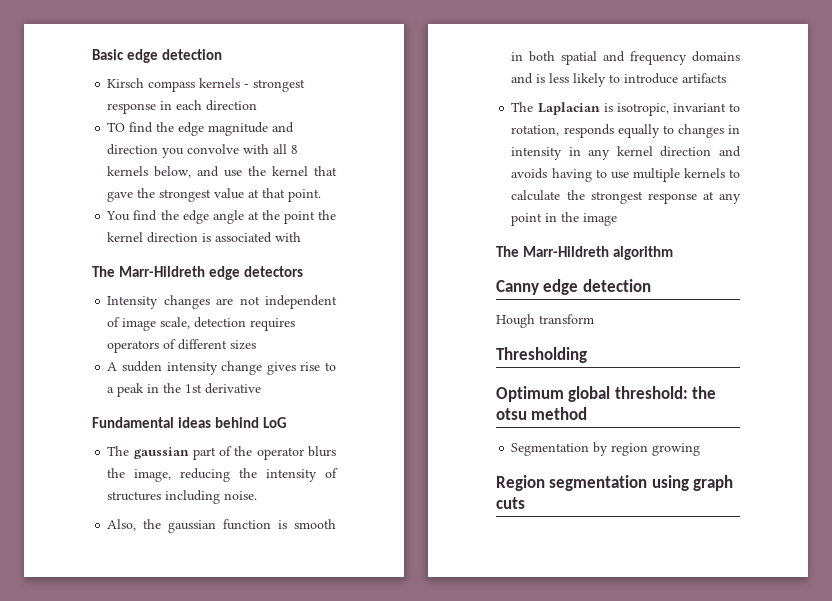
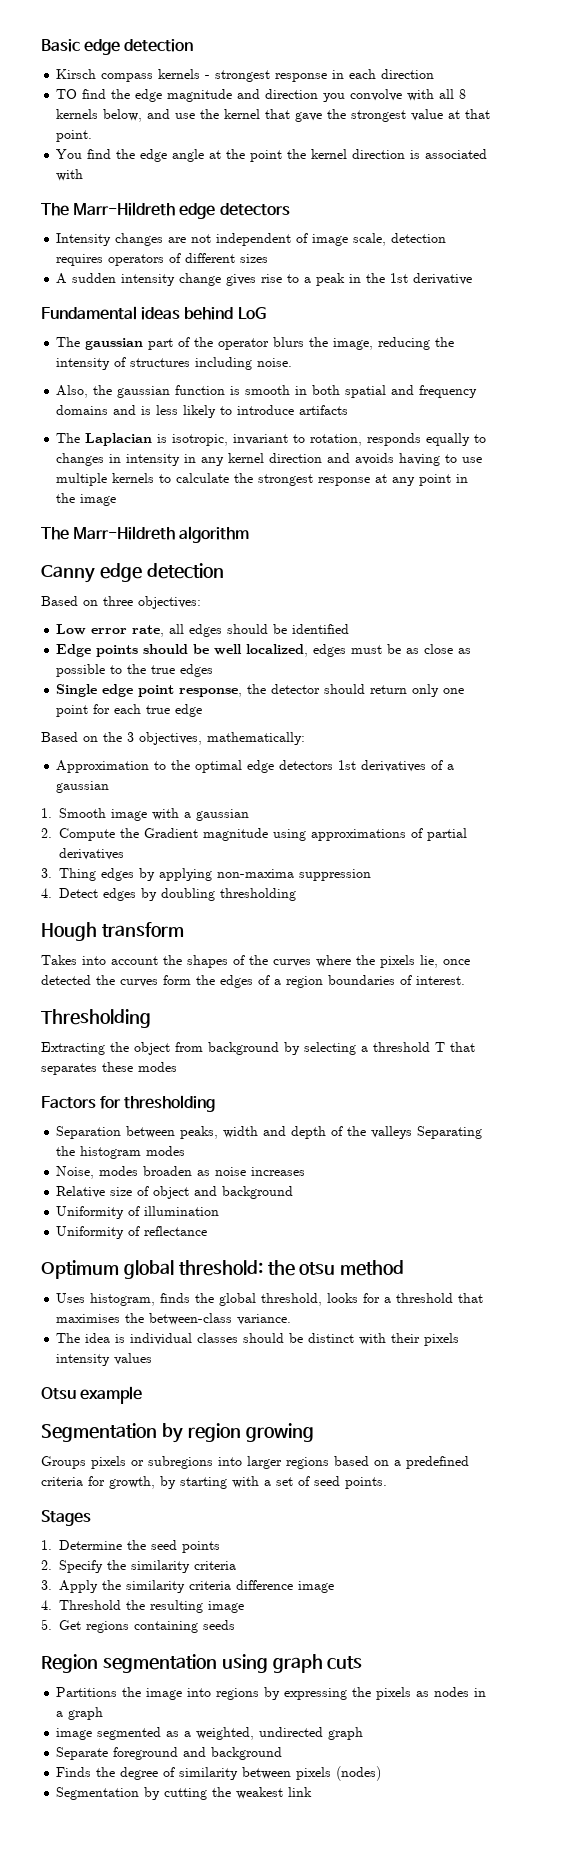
[496,314,594,328] [496,347,587,363] Hough transform // Thresholding -> [41,596,201,609] [56,624,350,637] [56,644,472,657] [56,664,214,677] [56,684,465,697] [56,704,203,717] [41,732,305,745] [56,760,455,773] [56,781,110,793] [41,808,249,821] [41,828,467,841] [59,848,124,860] [41,868,371,881] [41,888,296,901] [41,922,184,941] [41,955,470,968] [41,975,465,988] [41,1009,151,1028] [41,1042,475,1055] [41,1062,177,1075] [41,1095,216,1112] [56,1126,483,1139] [56,1146,186,1159] [56,1166,306,1179] [56,1186,294,1199] [56,1206,220,1219] [56,1226,208,1239] Based on three objectives: // Low error rate, all edges should be identified // Edge points should be well localized, edges must be as close as possible to the true edges // Single edge point response, the detector should return only one point for each true edge // Based on the 3 objectives, mathematically: // Approximation to the optimal edge detectors 1st derivatives of a gaussian // 1. Smooth image with a gaussian // 2. Compute the Gradient magnitude using approximations of partial derivatives // 3. Thing edges by applying non-maxima suppression // 4. Detect edges by doubling thresholding // Hough transform // Takes into account the shapes of the curves where the pixels lie, once detected the curves form the edges of a region boundaries of interest. // Thresholding // Extracting the object from background by selecting a threshold T that separates these modes // Factors for thresholding // Separation between peaks, width and depth of the valleys Separating the histogram modes // Noise, modes broaden as noise increases // Relative size of object and background // Uniformity of illumination // Uniformity of reflectance
[511,442,701,456] Segmentation by region growing -> [56,1293,484,1306] [56,1313,292,1325] [56,1333,460,1346] [56,1353,153,1366] [41,1386,143,1404] [41,1423,314,1443] [41,1456,469,1469] [41,1476,387,1489] [41,1510,91,1526] [41,1540,220,1553] [41,1560,236,1573] [41,1580,334,1593] [41,1600,244,1613] [41,1619,235,1633] Uses histogram, finds the global threshold, looks for a threshold that maximises the between-class variance. // The idea is individual classes should be distinct with their pixels intensity values // Otsu example // Segmentation by region growing // Groups pixels or subregions into larger regions based on a predefined criteria for growth, by starting with a set of seed points. // Stages // 1. Determine the seed points // 2. Specify the similarity criteria // 3. Apply the similarity criteria difference image // 4. Threshold the resulting image // 5. Get regions containing seeds
(525, 503) none -> [56,1687,487,1700] [56,1707,104,1720] [56,1727,364,1740] [56,1747,283,1760] [56,1766,382,1781] [56,1787,313,1800] // Partitions the image into regions by expressing the pixels as nodes in a graph // image segmented as a weighted, undirected graph // Separate foreground and background // Finds the degree of similarity between pixels (nodes) // Segmentation by cutting the weakest link

